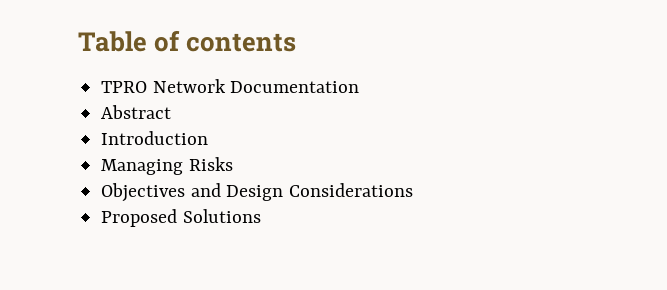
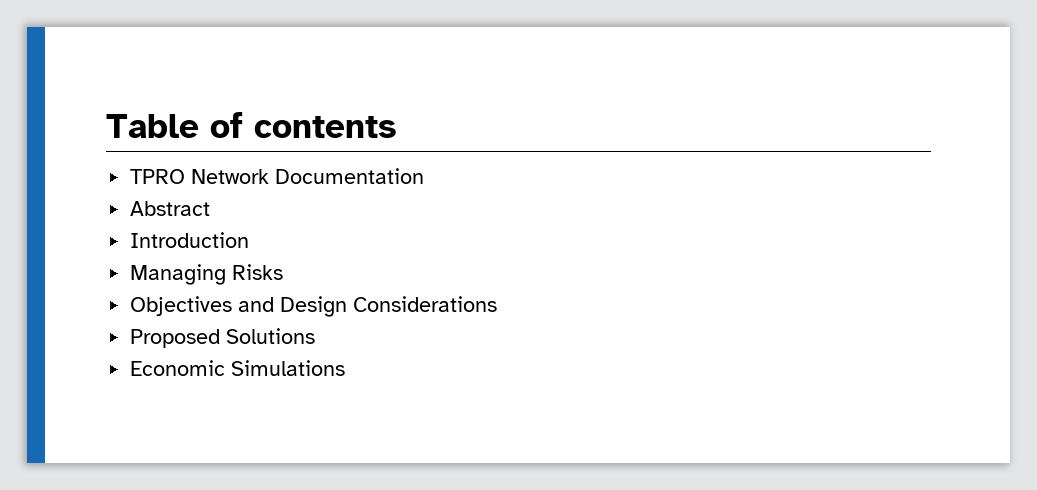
(261, 216) none -> [130,360,346,376] // Economic Simulations

